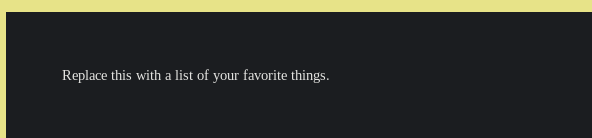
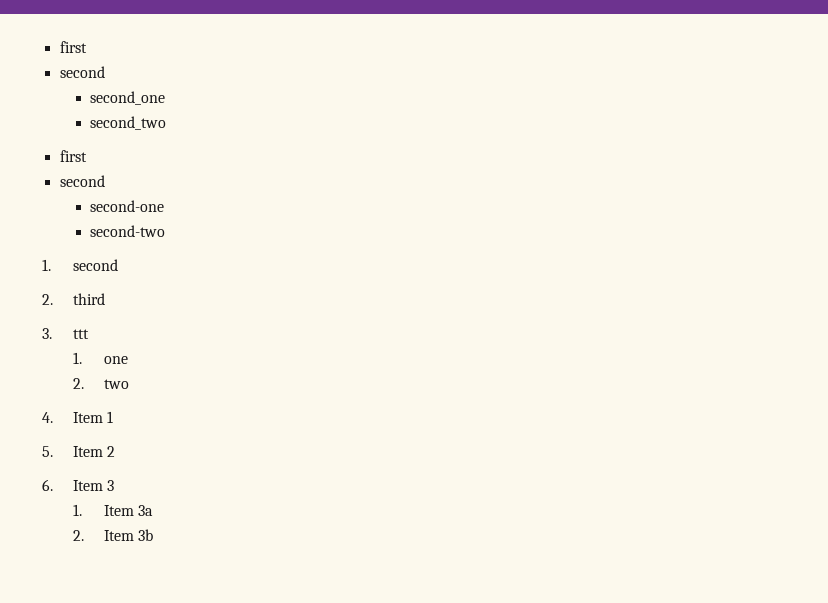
[62,69,330,83] Replace this with a list of your favorite things. -> [59,41,87,53] [59,66,105,78] [90,91,166,105] [90,116,167,130] [59,150,87,162] [59,175,105,187] [90,200,165,212] [90,225,166,237] [42,259,118,271] [42,293,105,305] [42,328,89,339] [72,352,128,364] [72,378,129,389] [42,411,114,423] [42,446,116,457] [42,479,115,491] [72,504,154,516] [72,529,154,541] first // second // second_one // second_two // first // second // second-one // second-two // 1. second // 2. third // 3. ttt // 1. one // 2. two // 4. Item 1 // 5. Item 2 // 6. Item 3 // 1. Item 3a // 2. Item 3b

